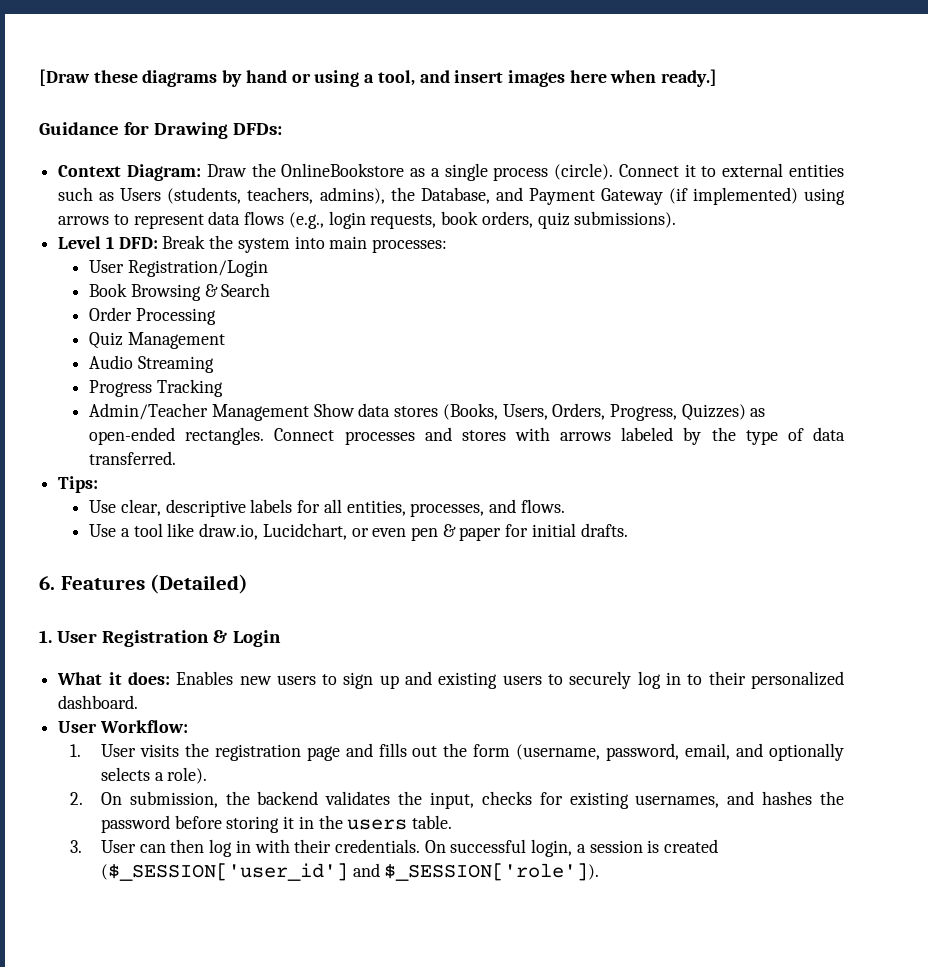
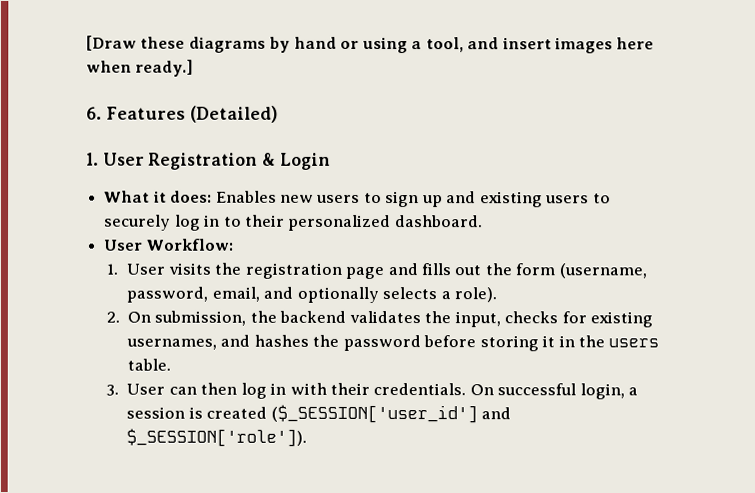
[39,122,283,139] [58,163,844,181] [58,187,845,205] [58,211,677,229] [58,235,448,253] [89,260,268,277] [89,283,271,301] [89,307,216,325] [89,332,225,349] [89,355,214,373] [89,379,223,397] [89,403,766,421] [89,427,846,445] [89,451,177,465] [58,476,99,493] [89,499,565,517] [89,523,628,541] // Guidance for Drawing DFDs: // Context Diagram: Draw the OnlineBookstore as a single process (circle). Connect it to external entities such as Users (students, teachers, admins), the Database, and Payment Gateway (if implemented) using arrows to represent data flows (e.g., login requests, book orders, quiz submissions). // Level 1 DFD: Break the system into main processes: // User Registration/Login // Book Browsing & Search // Order Processing // Quiz Management // Audio Streaming // Progress Tracking // Admin/Teacher Management Show data stores (Books, Users, Orders, Progress, Quizzes) as open-ended rectangles. Connect processes and stores with arrows labeled by the type of data transferred. // Tips: // Use clear, descriptive labels for all entities, processes, and flows. // Use a tool like draw.io, Lucidchart, or even pen & paper for initial drafts. -> (195, 68) none

